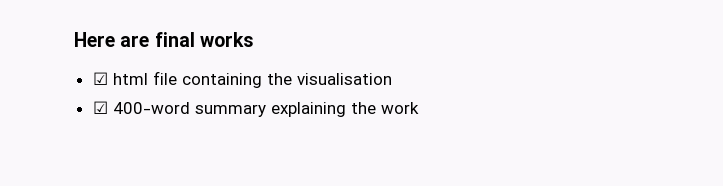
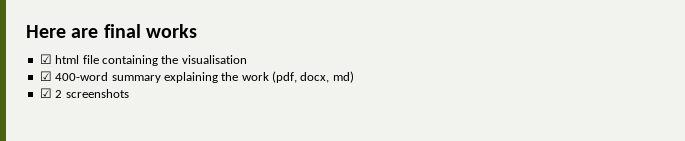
(419, 108) none -> [272,71,354,83] [39,88,129,98] (pdf, docx, md) // ☑ 2 screenshots

